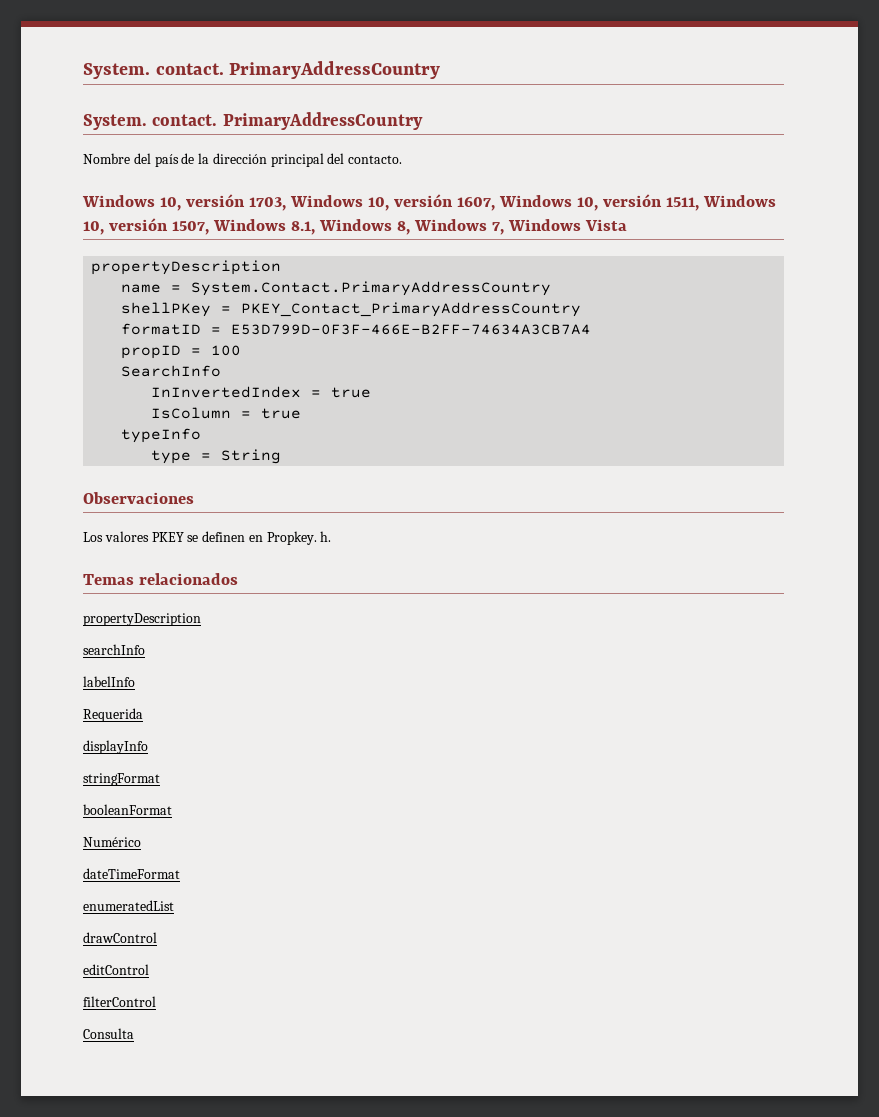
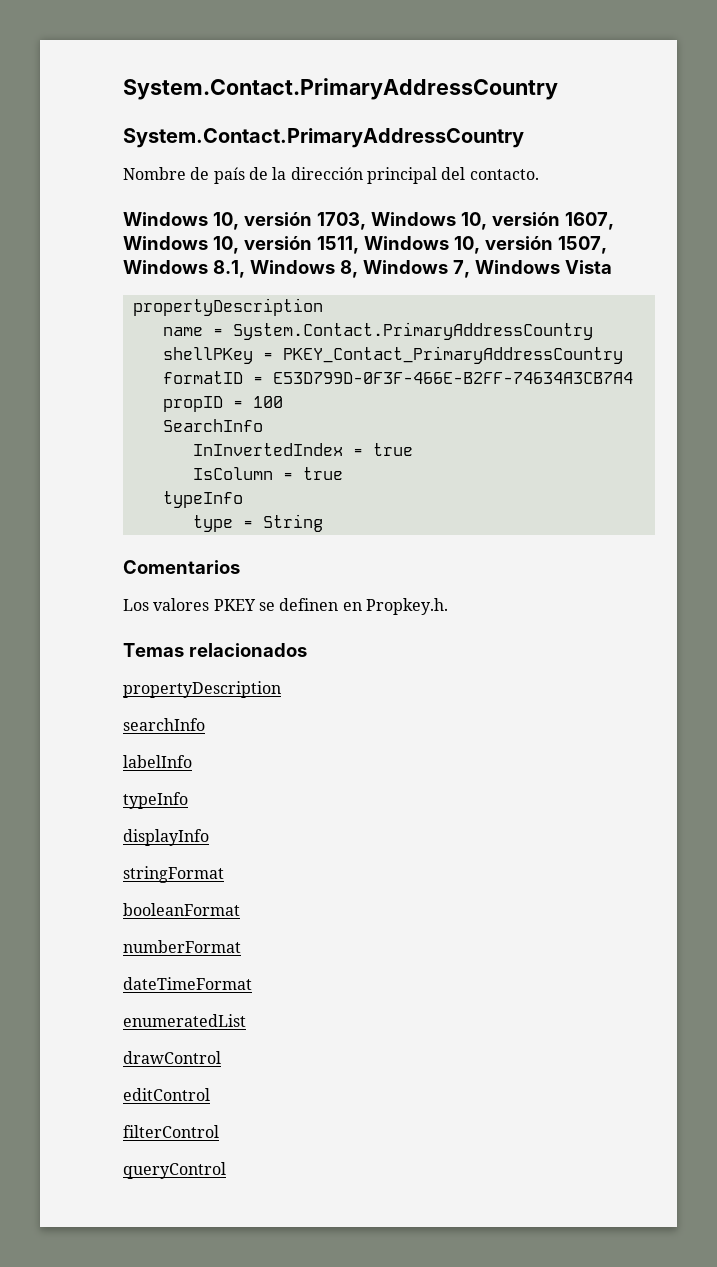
[83,61,441,79] [83,112,423,130] System. contact. PrimaryAddressCountry // System. contact. PrimaryAddressCountry -> [123,78,558,100] [123,128,524,148] System.Contact.PrimaryAddressCountry // System.Contact.PrimaryAddressCountry
[133,153,151,164] del -> [190,167,210,180] de
[83,492,194,504] Observaciones -> [123,560,240,574] Comentarios
[266,531,332,545] Propkey. h. -> [365,598,448,615] Propkey.h.
[83,708,143,722] Requerida -> [123,792,188,809] typeInfo
[83,837,141,847] Numérico -> [123,940,241,953] numberFormat
[83,1028,134,1039] Consulta -> [123,1162,226,1179] queryControl

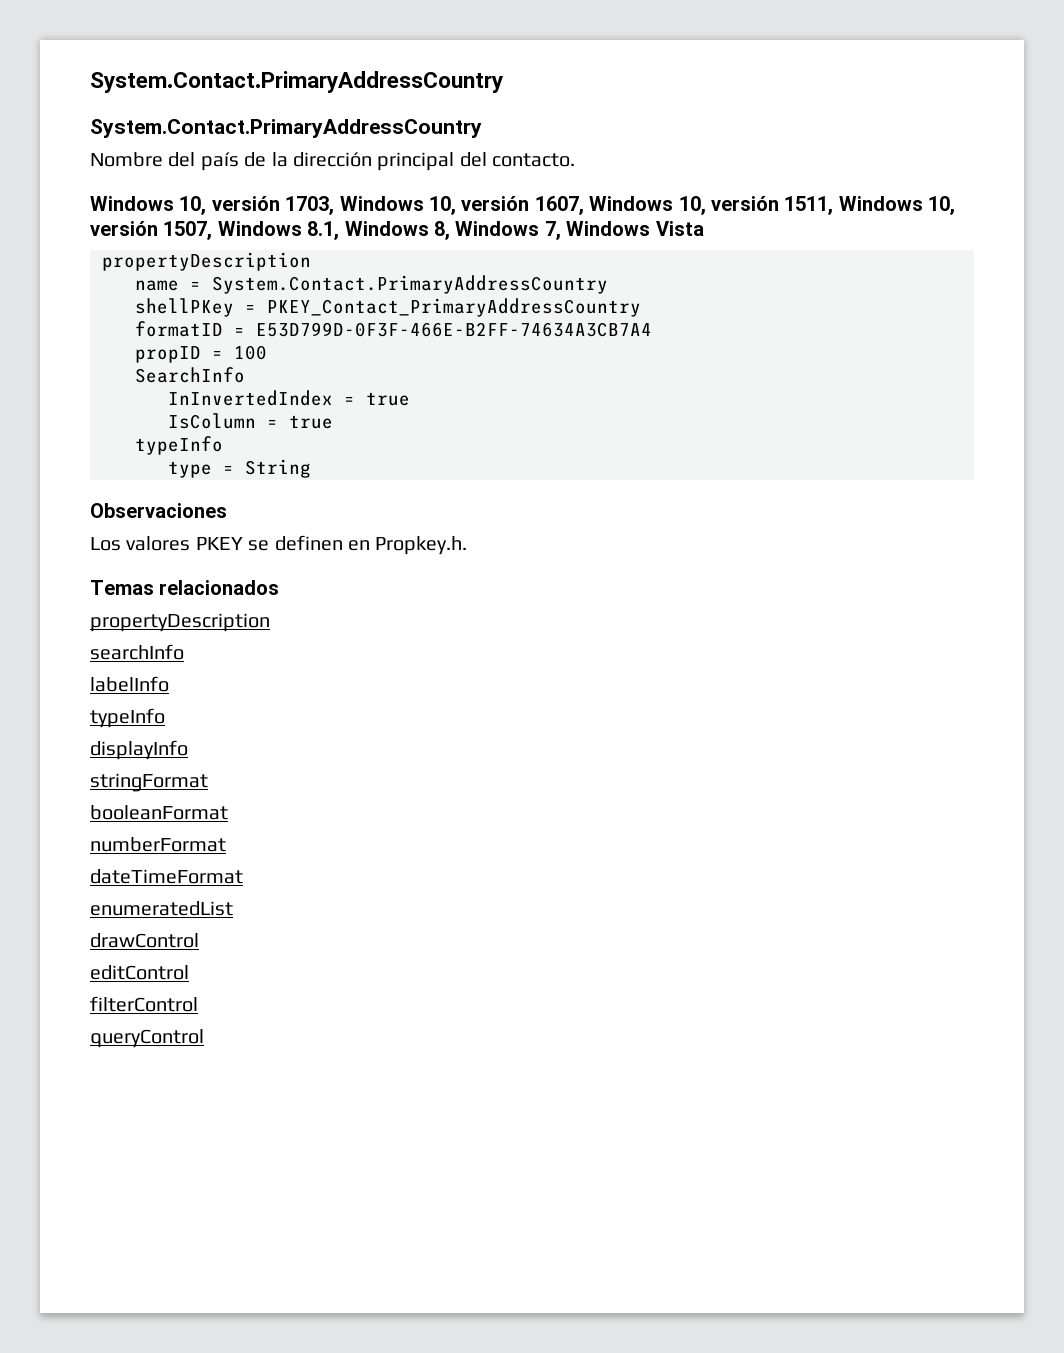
[190,167,210,180] de -> [168,152,196,167] del
[123,560,240,574] Comentarios -> [90,503,227,518] Observaciones

